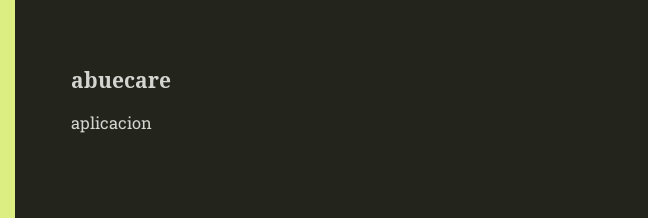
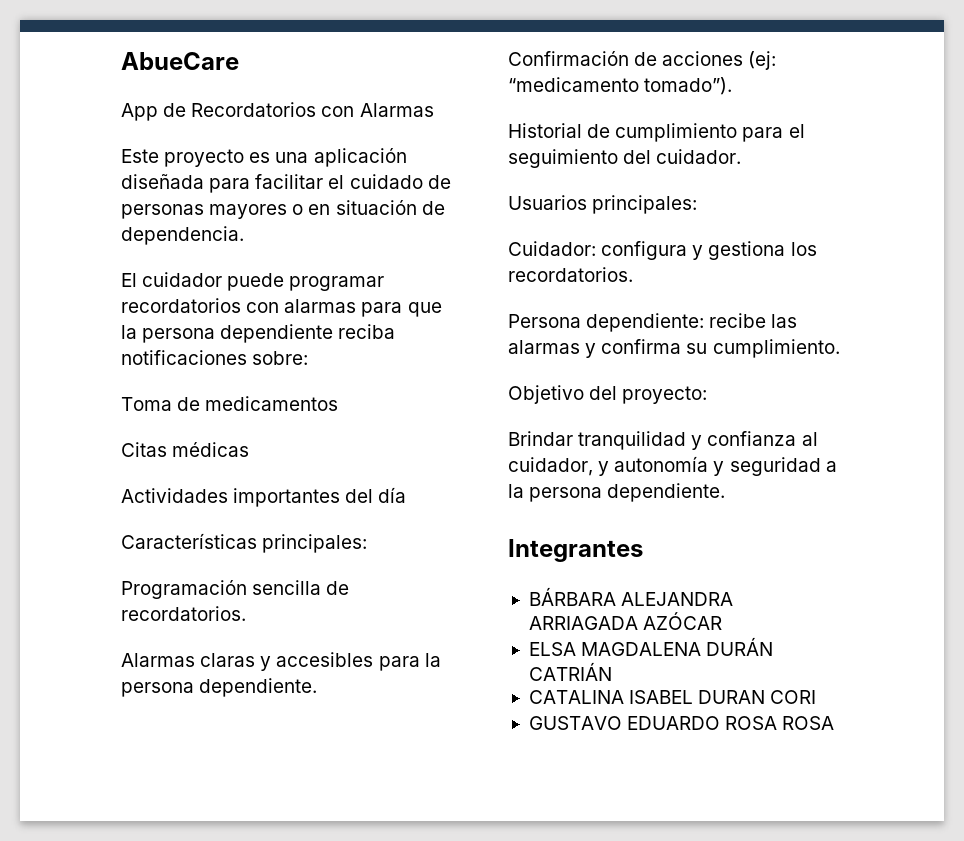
[71,71,171,88] [71,116,152,133] abuecare // aplicacion -> [121,52,239,70] [121,102,434,121] [121,148,407,167] [121,174,451,193] [121,200,445,219] [121,226,244,245] [121,272,385,291] [121,298,442,317] [121,324,396,343] [121,350,309,365] [121,396,339,411] [121,442,250,457] [121,487,407,507] [121,533,368,553] [121,580,350,599] [121,606,246,621] [121,652,441,671] [121,678,318,697] [508,51,777,70] [508,77,733,95] [508,123,805,142] [508,149,742,168] [508,195,698,214] [508,241,817,260] [508,267,633,282] [508,313,798,332] [508,339,840,358] [508,385,708,404] [508,431,818,450] [508,456,837,476] [508,483,726,502] [508,539,643,562] [528,587,734,606] [528,612,723,630] [528,637,774,656] [528,662,612,681] [528,690,817,704] [528,716,835,730] AbueCare // App de Recordatorios con Alarmas // Este proyecto es una aplicación diseñada para facilitar el cuidado de personas mayores o en situación de dependencia. // El cuidador puede programar recordatorios con alarmas para que la persona dependiente reciba notificaciones sobre: // Toma de medicamentos // Citas médicas // Actividades importantes del día // Características principales: // Programación sencilla de recordatorios. // Alarmas claras y accesibles para la persona dependiente. // Confirmación de acciones (ej: “medicamento tomado”). // Historial de cumplimiento para el seguimiento del cuidador. // Usuarios principales: // Cuidador: configura y gestiona los recordatorios. // Persona dependiente: recibe las alarmas y confirma su cumplimiento. // Objetivo del proyecto: // Brindar tranquilidad y confianza al cuidador, y autonomía y seguridad a la persona dependiente. // Integrantes // BÁRBARA ALEJANDRA ARRIAGADA AZÓCAR // ELSA MAGDALENA DURÁN CATRIÁN // CATALINA ISABEL DURAN CORI // GUSTAVO EDUARDO ROSA ROSA

